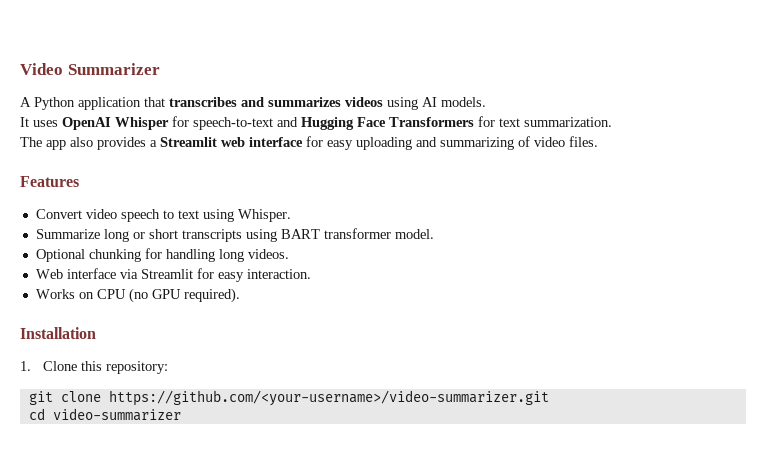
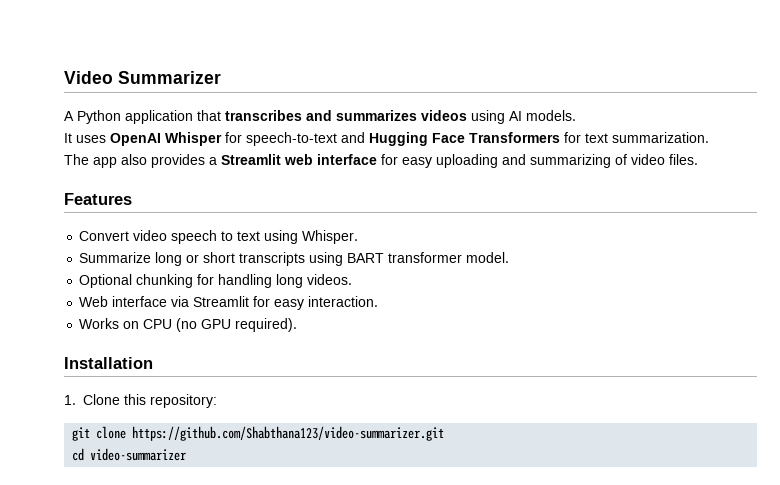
[108,390,549,406] https://github.com/<your-username>/video-summarizer.git -> [132,426,445,441] https://github.com/Shabthana123/video-summarizer.git

